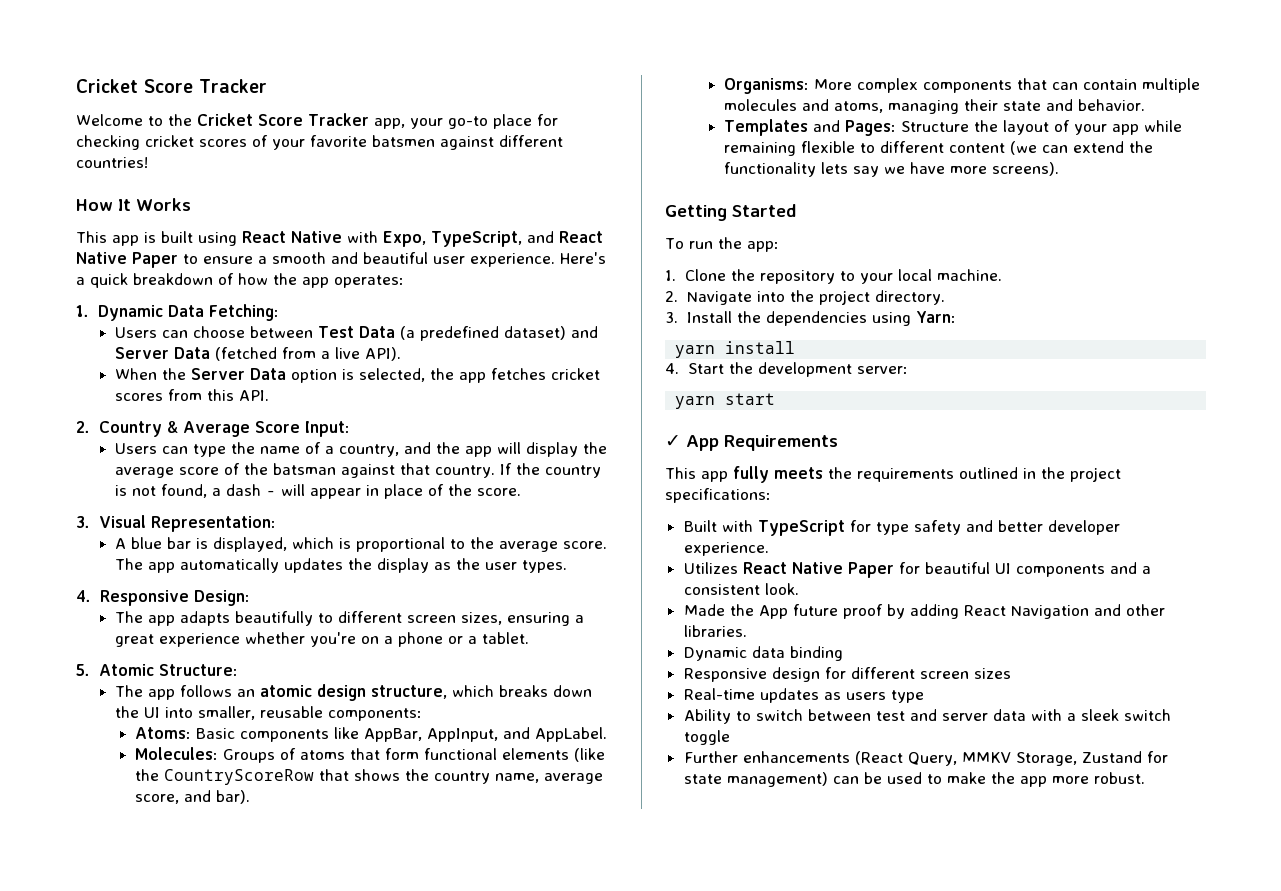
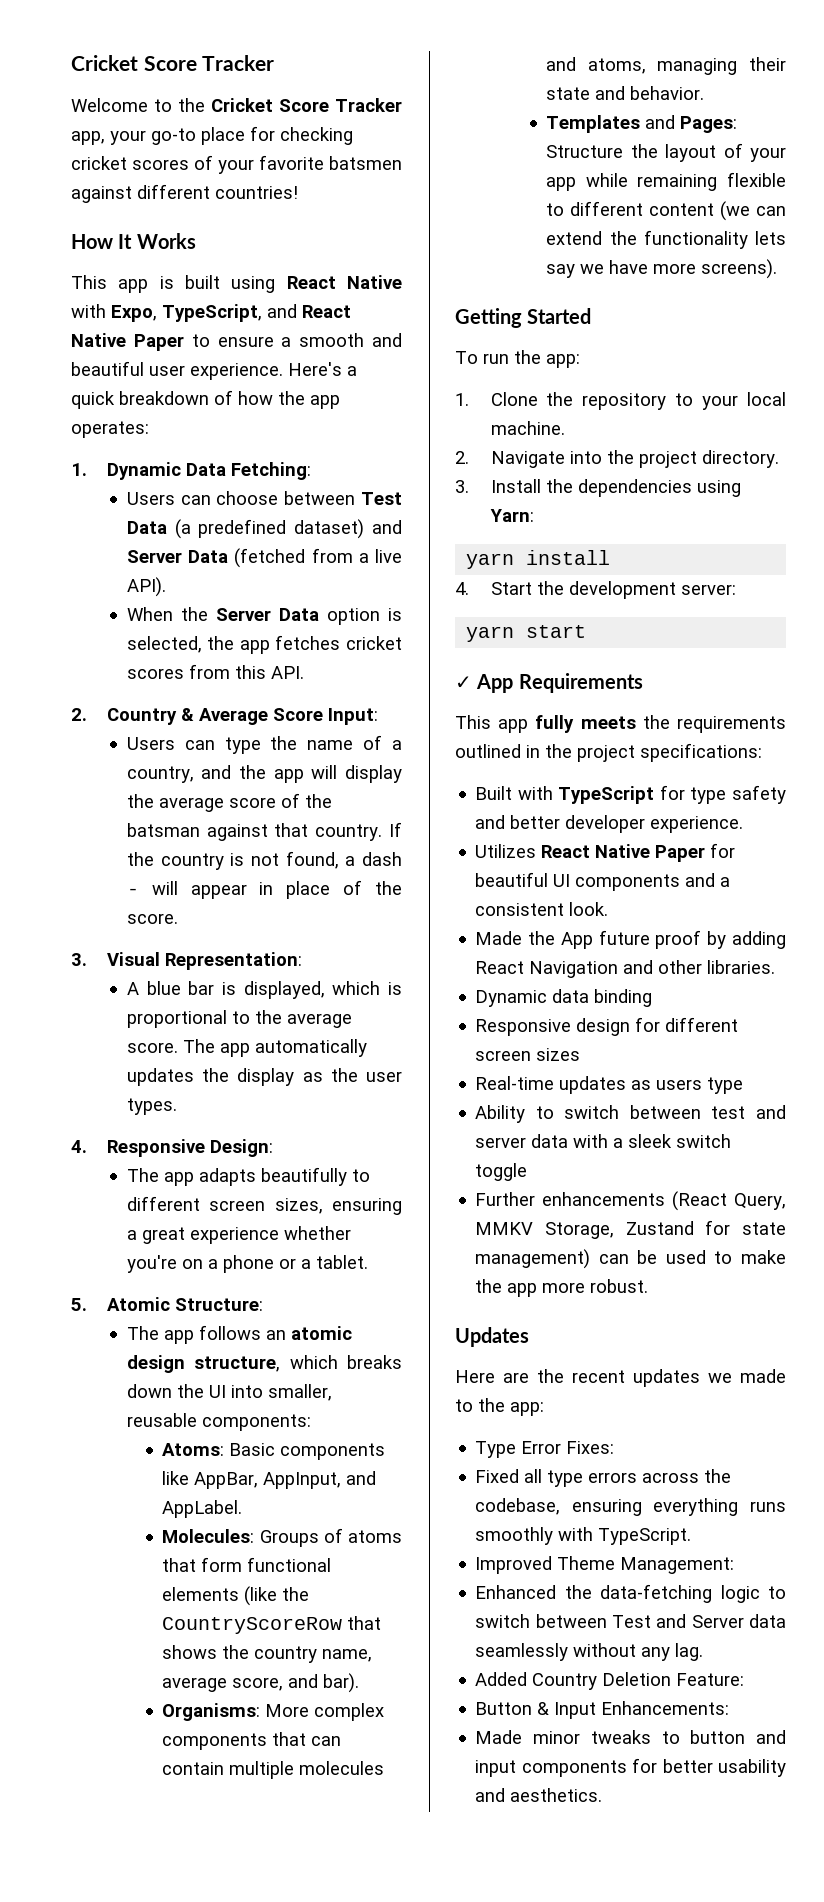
(1145, 778) none -> [455,1327,529,1347] [455,1369,786,1387] [455,1398,544,1416] [475,1441,615,1458] [475,1469,732,1487] [475,1498,786,1516] [475,1527,692,1545] [475,1556,735,1574] [475,1584,786,1603] [475,1614,786,1628] [475,1643,704,1661] [475,1672,745,1690] [475,1701,730,1719] [475,1730,786,1744] [475,1758,786,1777] [475,1788,603,1802] // Updates // Here are the recent updates we made to the app: // Type Error Fixes: // Fixed all type errors across the codebase, ensuring everything runs smoothly with TypeScript. // Improved Theme Management: // Enhanced the data-fetching logic to switch between Test and Server data seamlessly without any lag. // Added Country Deletion Feature: // Button & Input Enhancements: // Made minor tweaks to button and input components for better usability and aesthetics.

